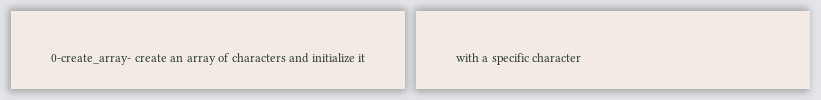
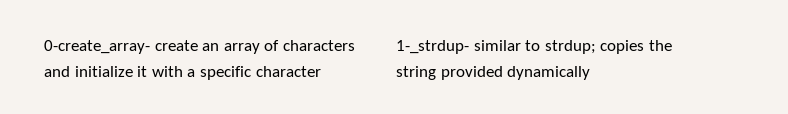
(582, 57) none -> [396,40,672,54] [396,66,591,80] 1-_strdup- similar to strdup; copies the string provided dynamically

